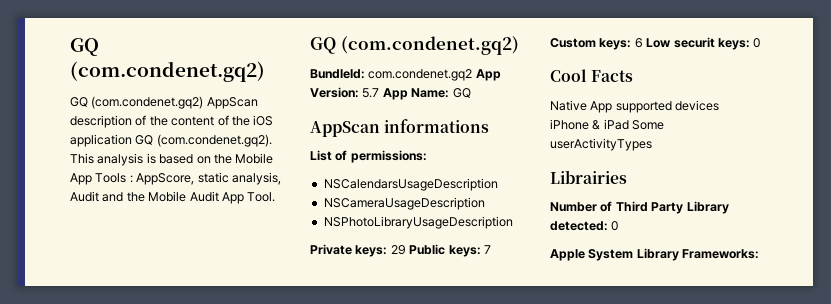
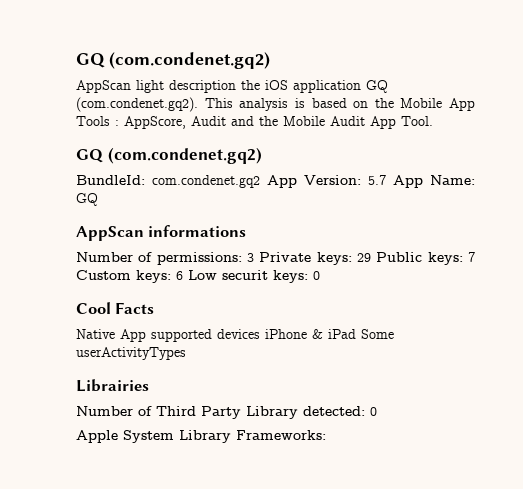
[70,38,99,56] [70,61,265,82] [70,96,258,109] [70,115,229,128] GQ (com.condenet.gq2) // GQ (com.condenet.gq2) AppScan description of the content of -> [76,52,270,69] [76,80,236,93] GQ (com.condenet.gq2) // AppScan light description
[197,172,281,185] static analysis, -> (186, 122) none
[310,150,332,161] List -> [76,252,133,262] Number
[323,178,498,191] [323,197,485,210] [323,216,513,229] // NSCalendarsUsageDescription // NSCameraUsageDescription // NSPhotoLibraryUsageDescription // -> [247,253,255,262] 3

